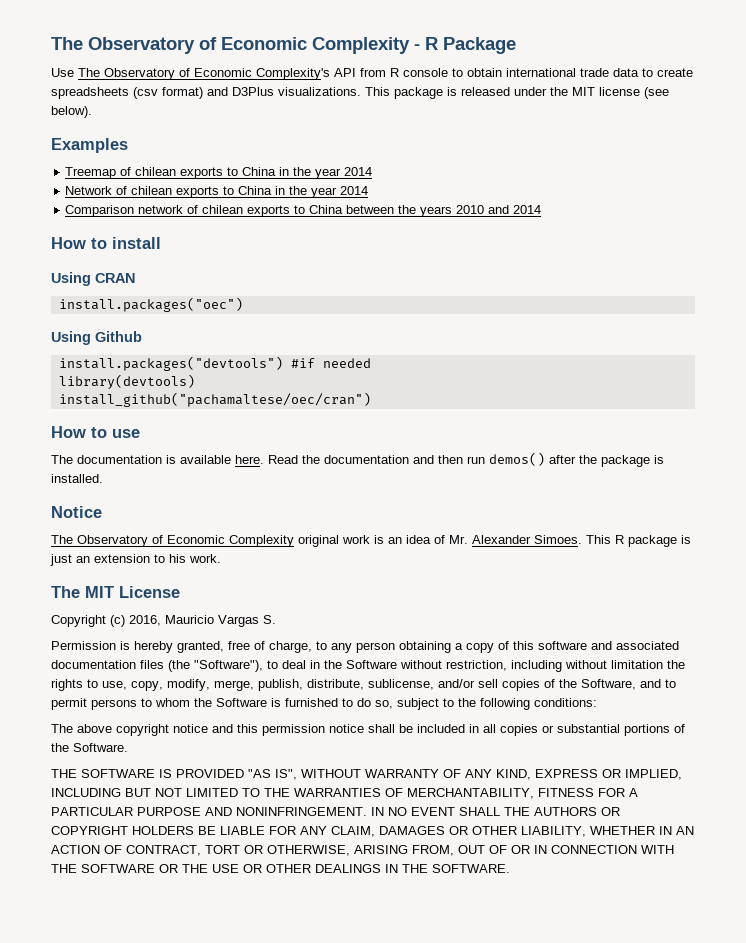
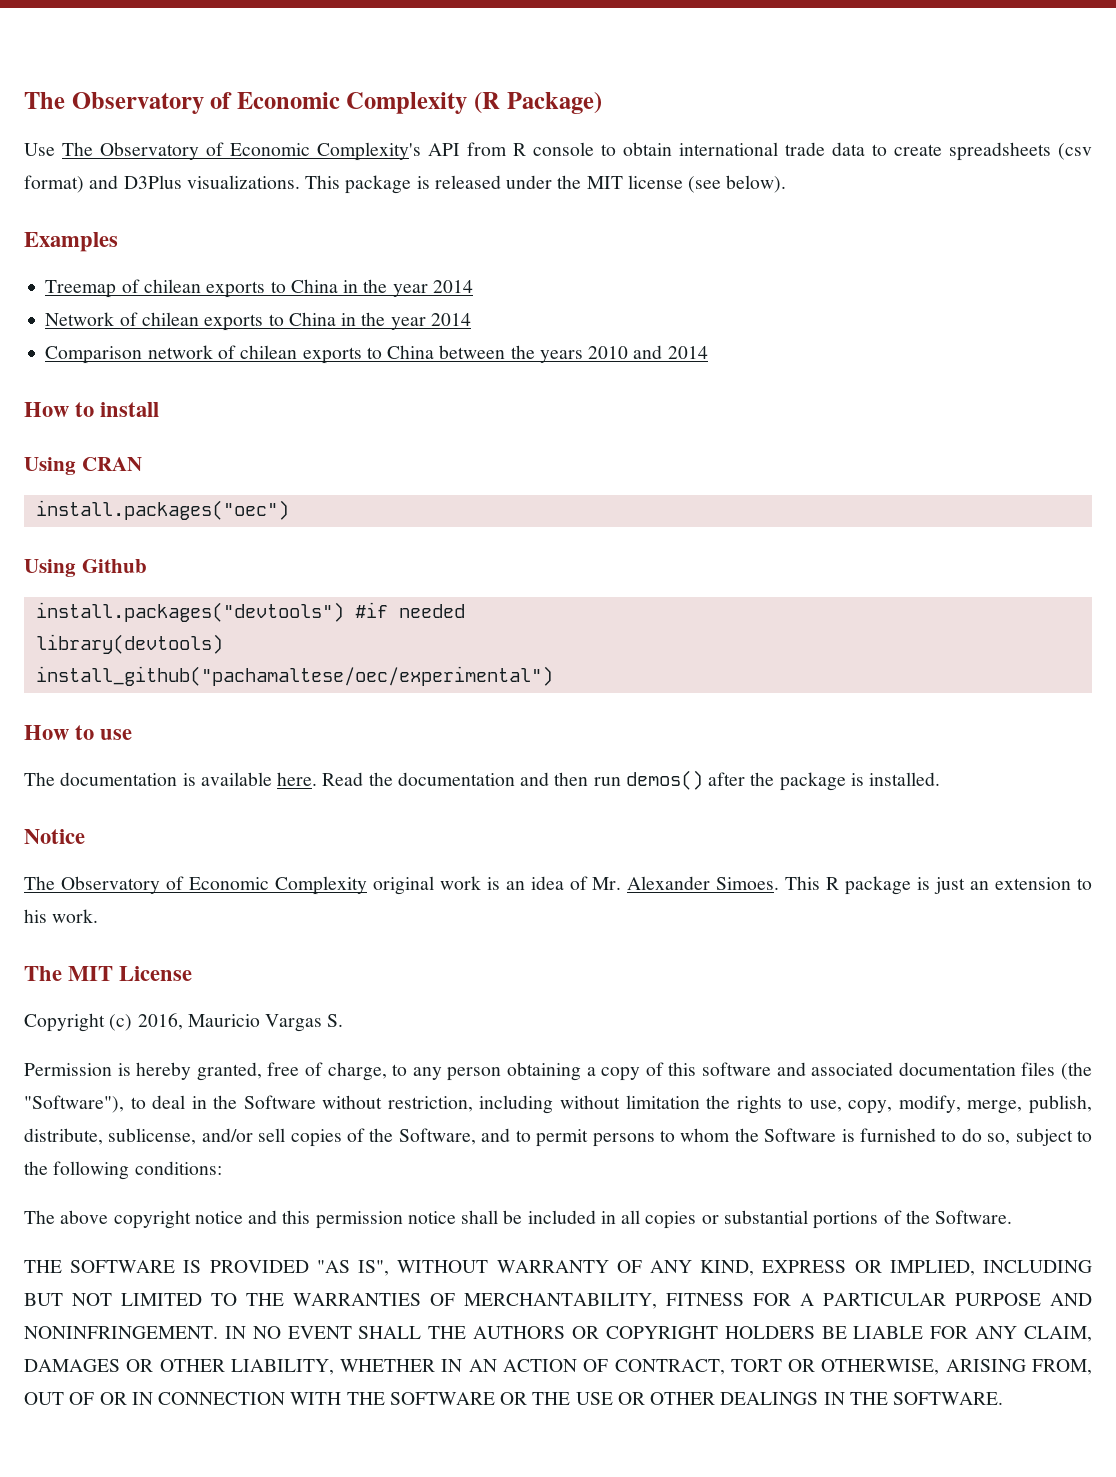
[51,37,516,54] The Observatory of Economic Complexity - R Package -> [24,92,602,114] The Observatory of Economic Complexity (R Package)
[58,392,371,407] install_github("pachamaltese/oec/cran") -> [35,666,553,686] install_github("pachamaltese/oec/experimental")

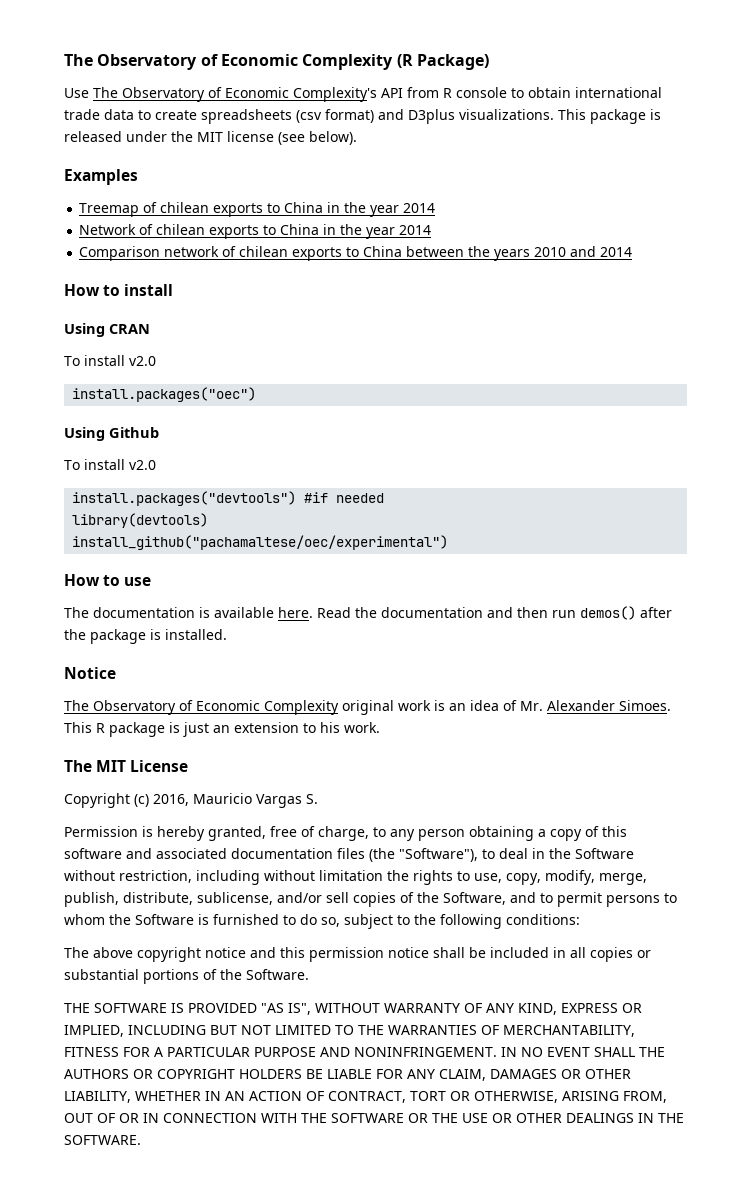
[123,175,182,189] D3Plus -> [408,109,455,124] D3plus
(142, 464) none -> [64,355,156,366] // To install v2.0
(147, 566) none -> [64,459,156,470] // To install v2.0

